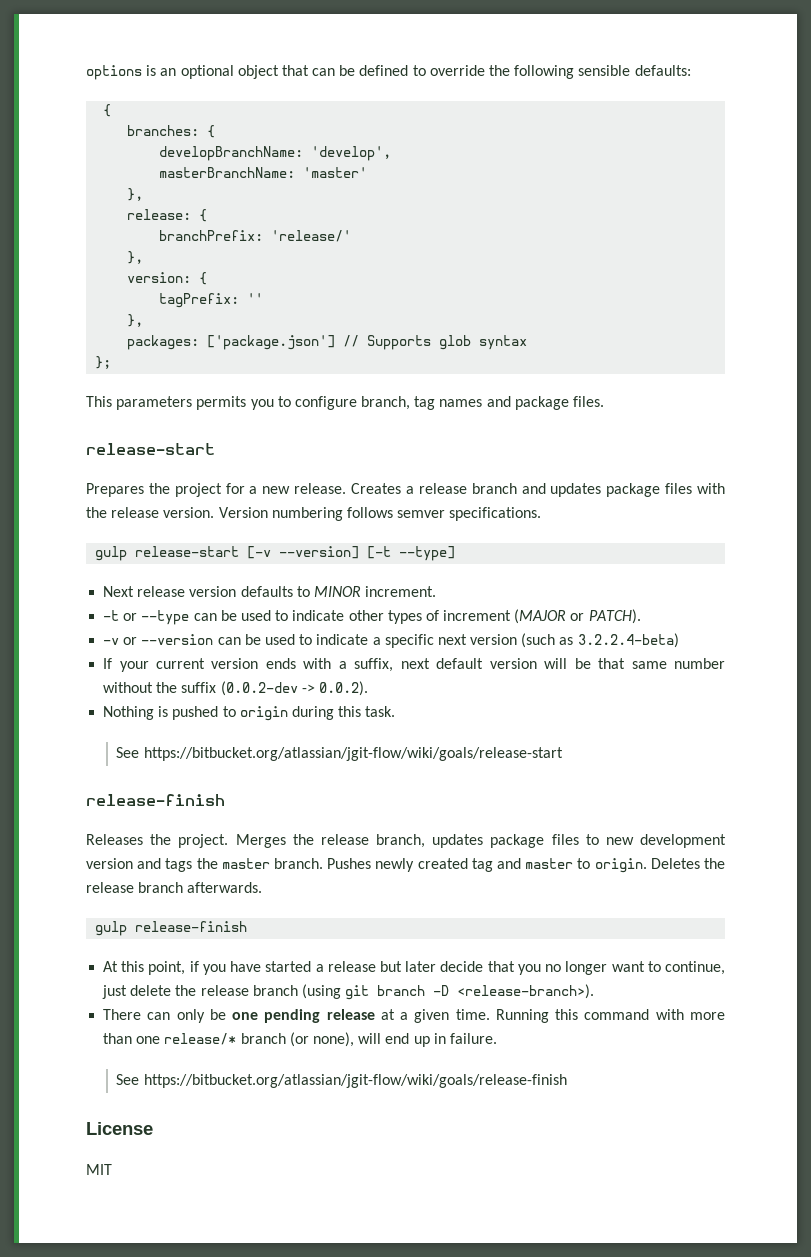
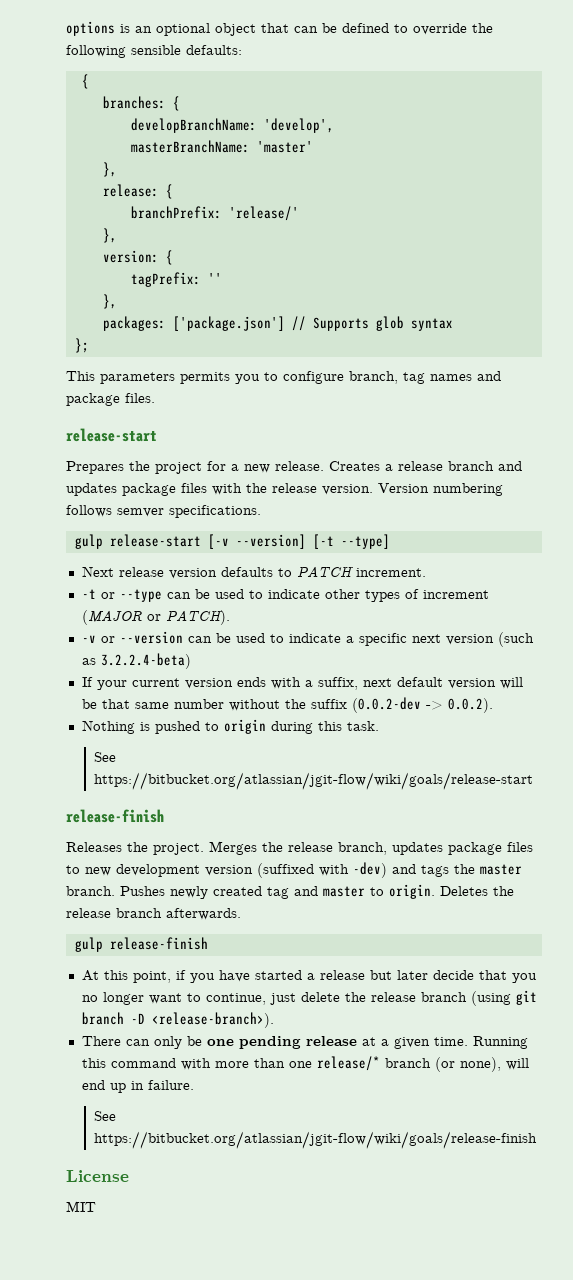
[313,586,361,597] MINOR -> [296,566,353,577] PATCH
(133, 863) none -> [257,862,387,878] (suffixed with -dev)

